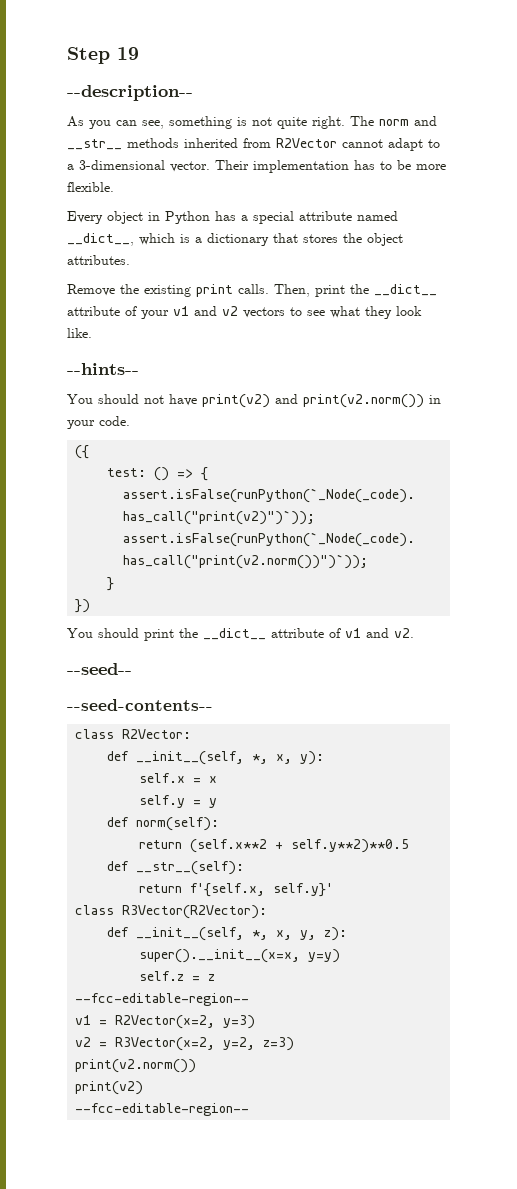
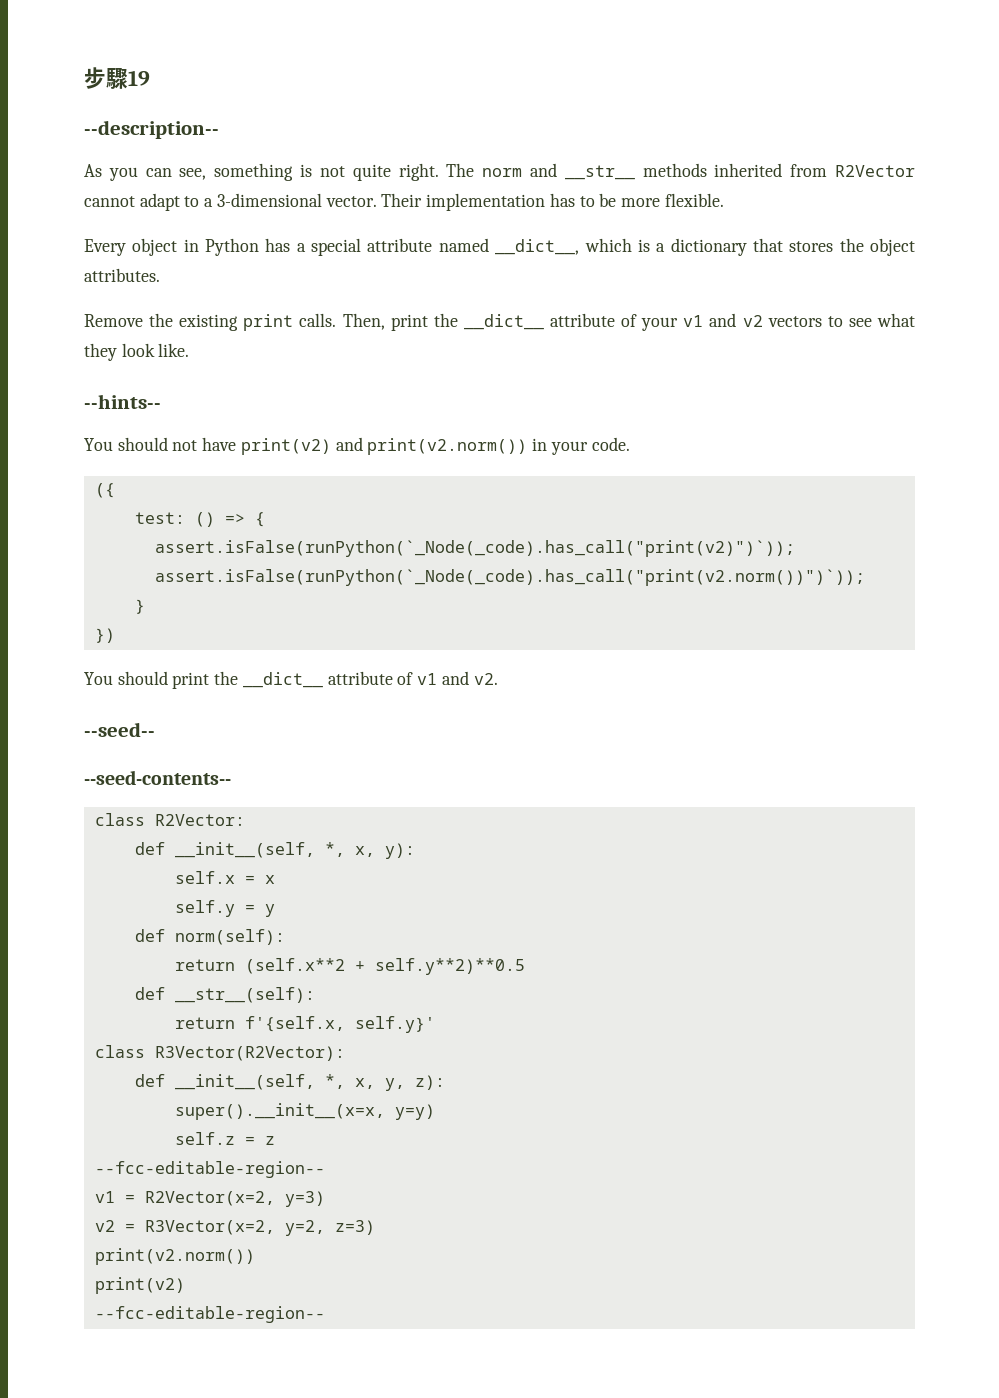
[67,47,110,64] Step -> [84,67,128,89] 步驟

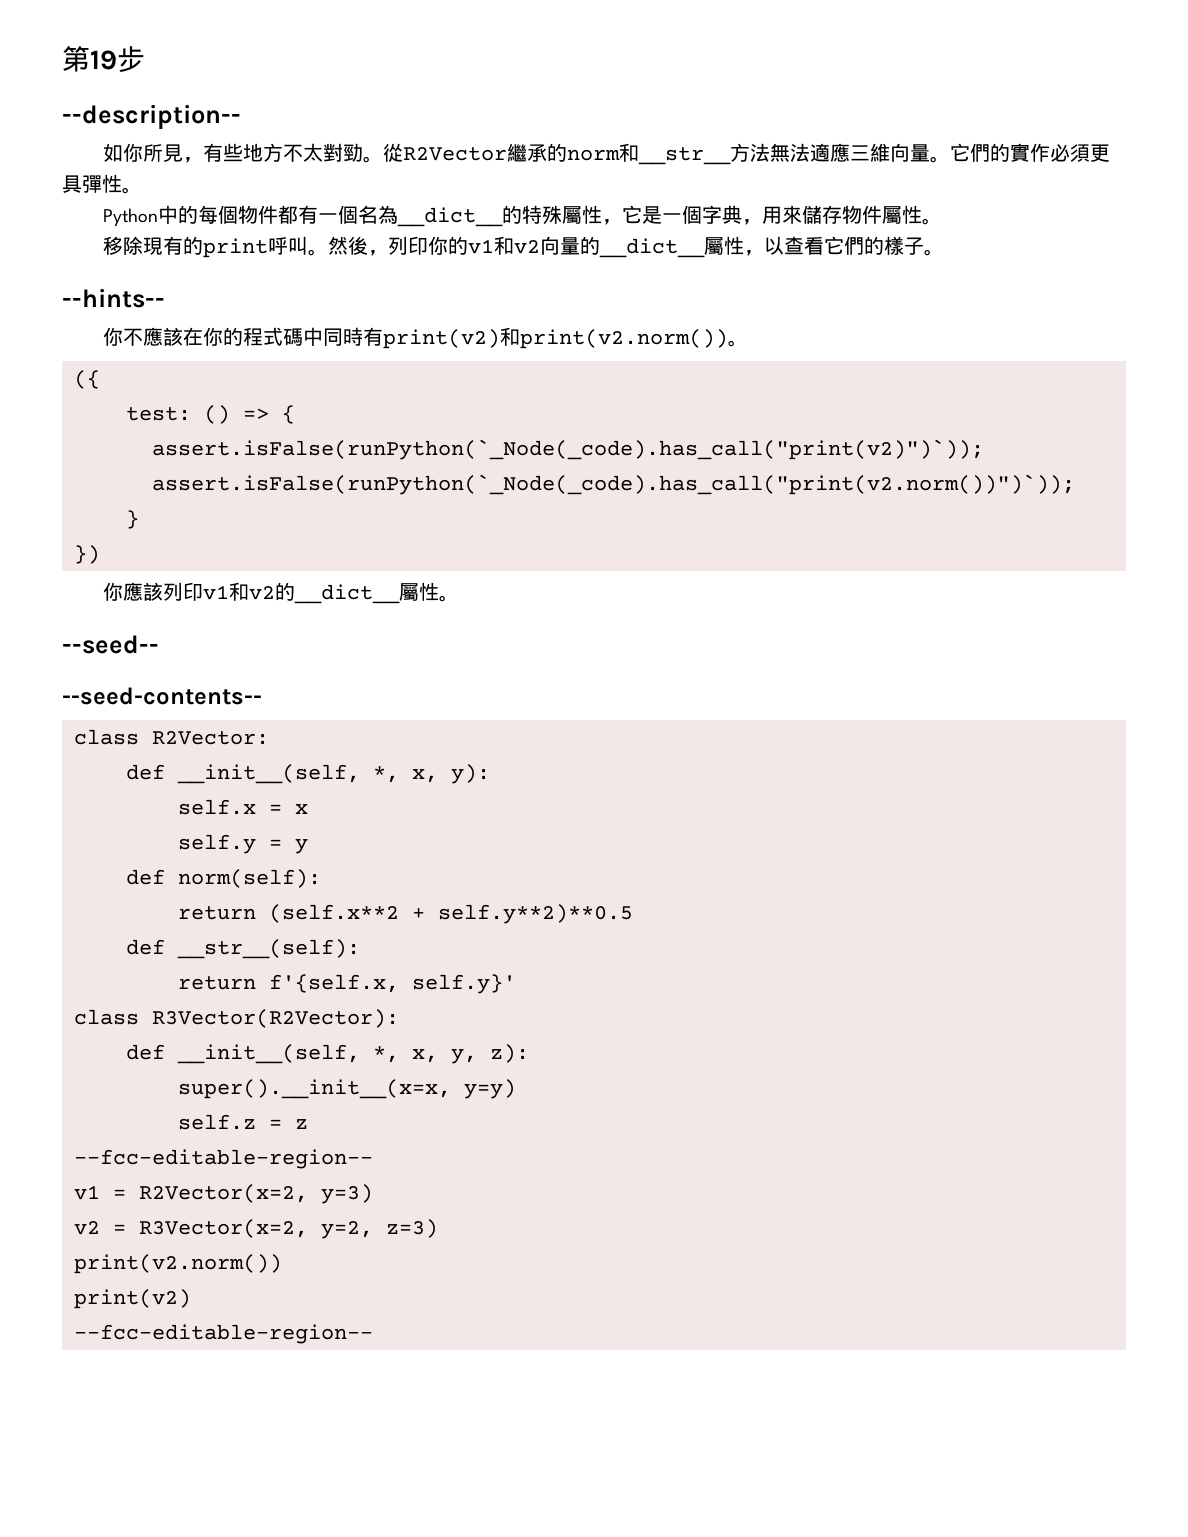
(84, 78) none -> [62,46,117,72] 第19
[106,68,150,89] 驟19 -> (145, 59) none
[84,163,915,181] [84,193,724,211] [84,238,916,256] [84,268,160,282] [84,313,915,331] [84,343,190,361] [84,394,161,409] [84,437,630,455] As you can see, something is not quite right. The norm and __str__ methods inherited from R2Vector cannot adapt to a 3-dimensional vector. Their implementation has to be more flexible. // Every object in Python has a special attribute named __dict__, which is a dictionary that stores the object attributes. // Remove the existing print calls. Then, print the __dict__ attribute of your v1 and v2 vectors to see what they look like. // --hints-- // You should not have print(v2) and print(v2.norm()) in your code. -> [103,143,1111,165] [62,174,142,194] [103,205,943,227] [103,236,945,258] [62,288,165,308] [103,327,749,349] 如你所見，有些地方不太對勁。從R2Vector繼承的norm和__str__方法無法適應三維向量。它們的實作必須更具彈性。 // Python中的每個物件都有一個名為__dict__的特殊屬性，它是一個字典，用來儲存物件屬性。 // 移除現有的print呼叫。然後，列印你的v1和v2向量的__dict__屬性，以查看它們的樣子。 // --hints-- // 你不應該在你的程式碼中同時有print(v2)和print(v2.norm())。
[84,671,498,689] You should print the __dict__ attribute of v1 and v2. -> [103,582,460,604] 你應該列印v1和v2的__dict__屬性。

